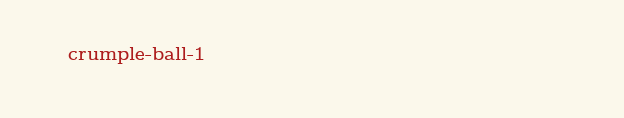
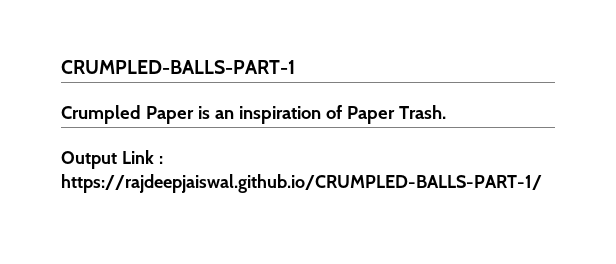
[68,47,205,64] crumple-ball-1 -> [61,60,295,74] [61,105,446,124] [61,150,163,169] [61,174,542,193] CRUMPLED-BALLS-PART-1 // Crumpled Paper is an inspiration of Paper Trash. // Output Link : https://rajdeepjaiswal.github.io/CRUMPLED-BALLS-PART-1/

